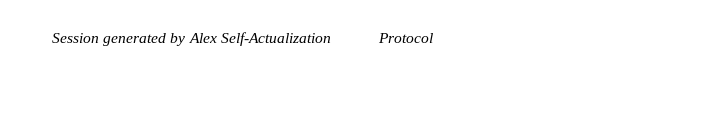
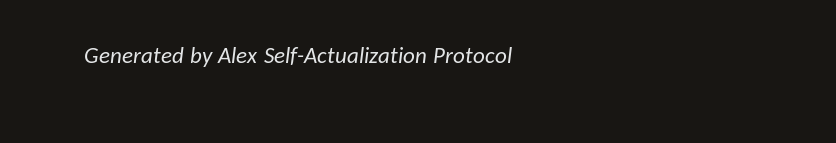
[52,33,167,46] Session generated -> [84,47,184,63] Generated

